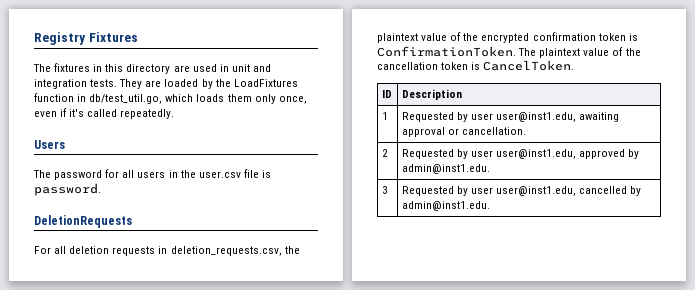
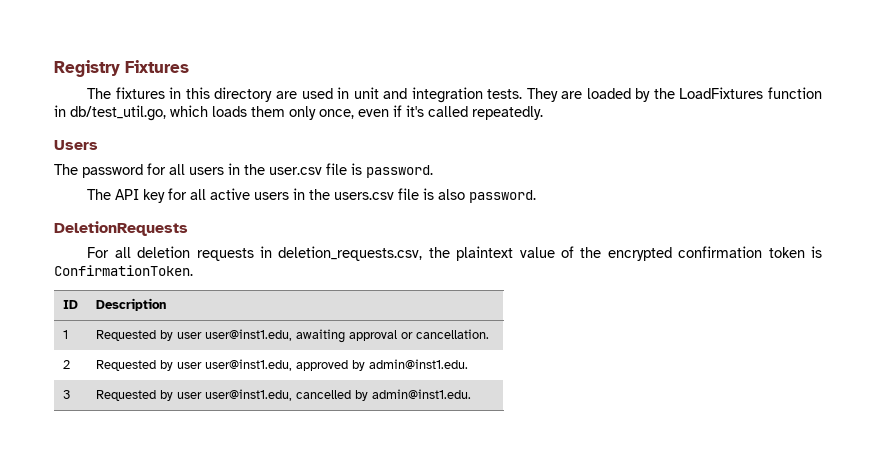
(101, 189) none -> [87,188,537,203] // The API key for all active users in the users.csv file is also password.
[518,47,641,58] [377,60,575,71] The plaintext value of the cancellation token is CancelToken. -> (193, 270) none

